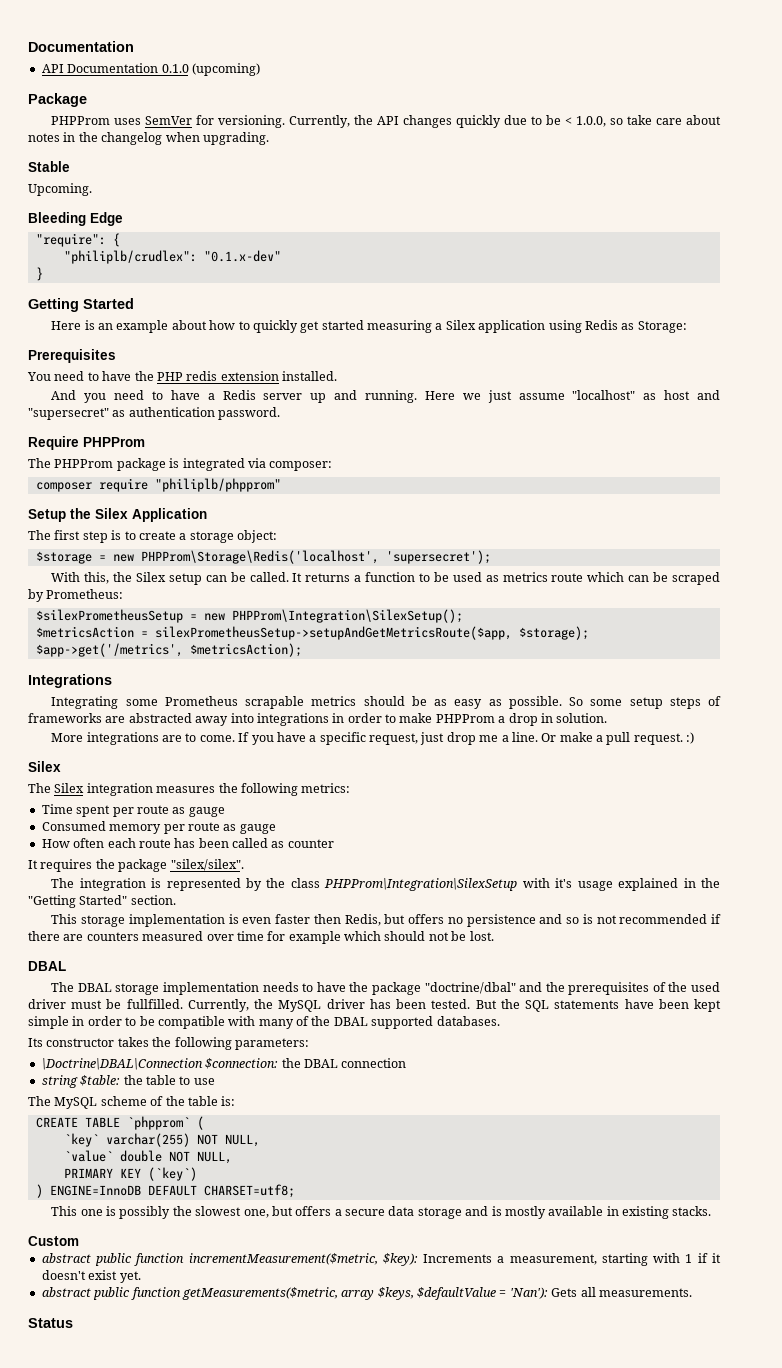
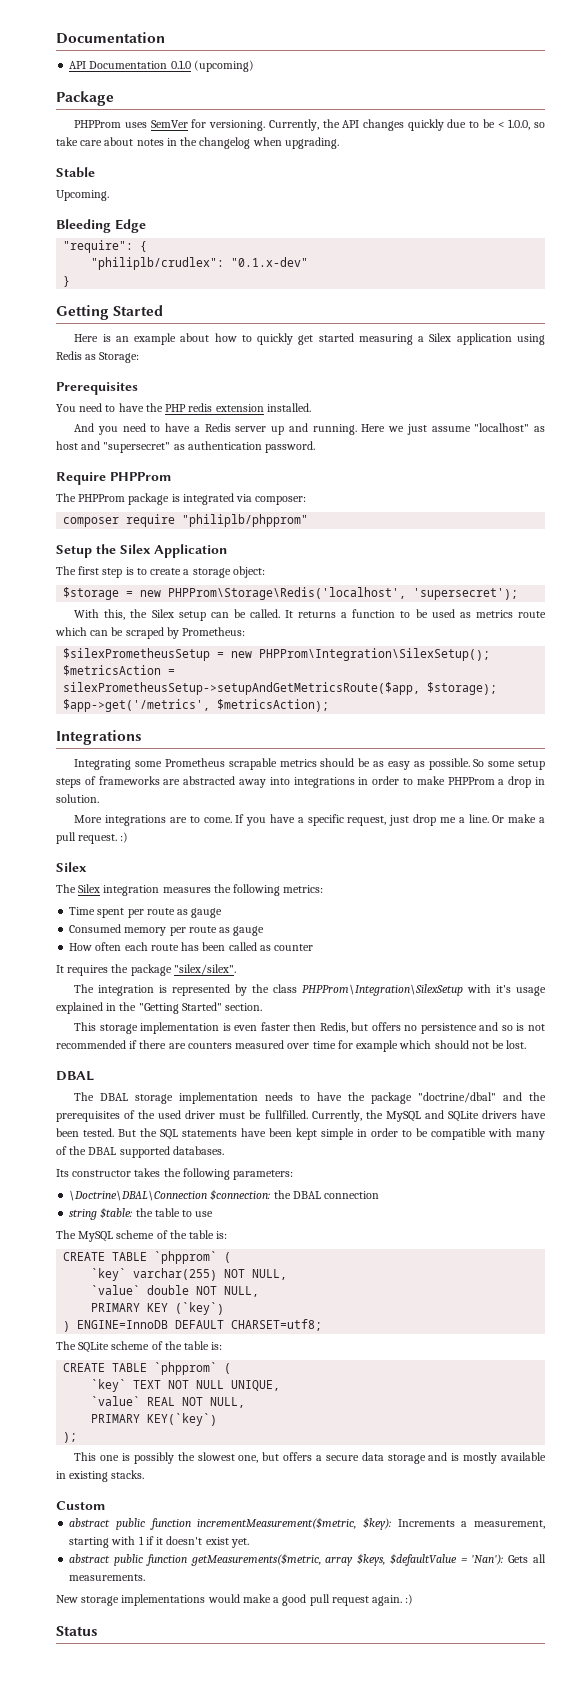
[326,999,391,1009] driver has -> [424,1110,546,1122] and SQLite drivers have
(295, 1191) none -> [56,1341,223,1353] [63,1362,232,1375] [91,1379,281,1392] [91,1396,246,1408] [91,1413,218,1426] [63,1432,78,1443] // The SQLite scheme of the table is: // CREATE TABLE `phpprom` ( // `key` TEXT NOT NULL UNIQUE, // `value` REAL NOT NULL, // PRIMARY KEY(`key`) // );
(692, 1292) none -> [56,1594,414,1606] // New storage implementations would make a good pull request again. :)

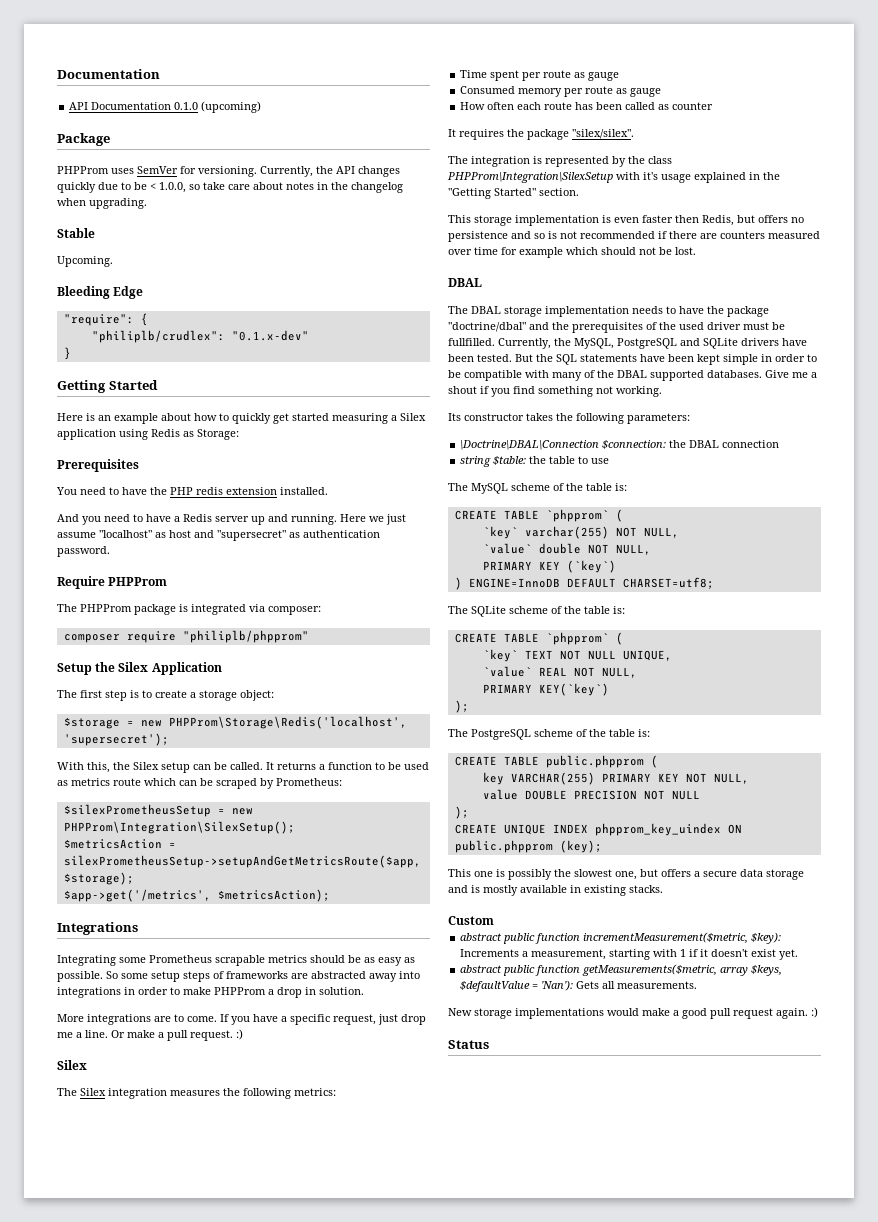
[385,1111,421,1122] MySQL -> [574,338,677,349] MySQL, PostgreSQL
(224, 1150) none -> [765,370,817,378] [448,386,662,397] Give me a shout if you find something not working.
(78, 1437) none -> [448,729,650,740] [454,755,658,768] [482,772,749,785] [482,789,700,800] [454,806,469,819] [454,823,742,836] [454,840,602,853] // The PostgreSQL scheme of the table is: // CREATE TABLE public.phpprom ( // key VARCHAR(255) PRIMARY KEY NOT NULL, // value DOUBLE PRECISION NOT NULL // ); // CREATE UNIQUE INDEX phpprom_key_uindex ON public.phpprom (key);

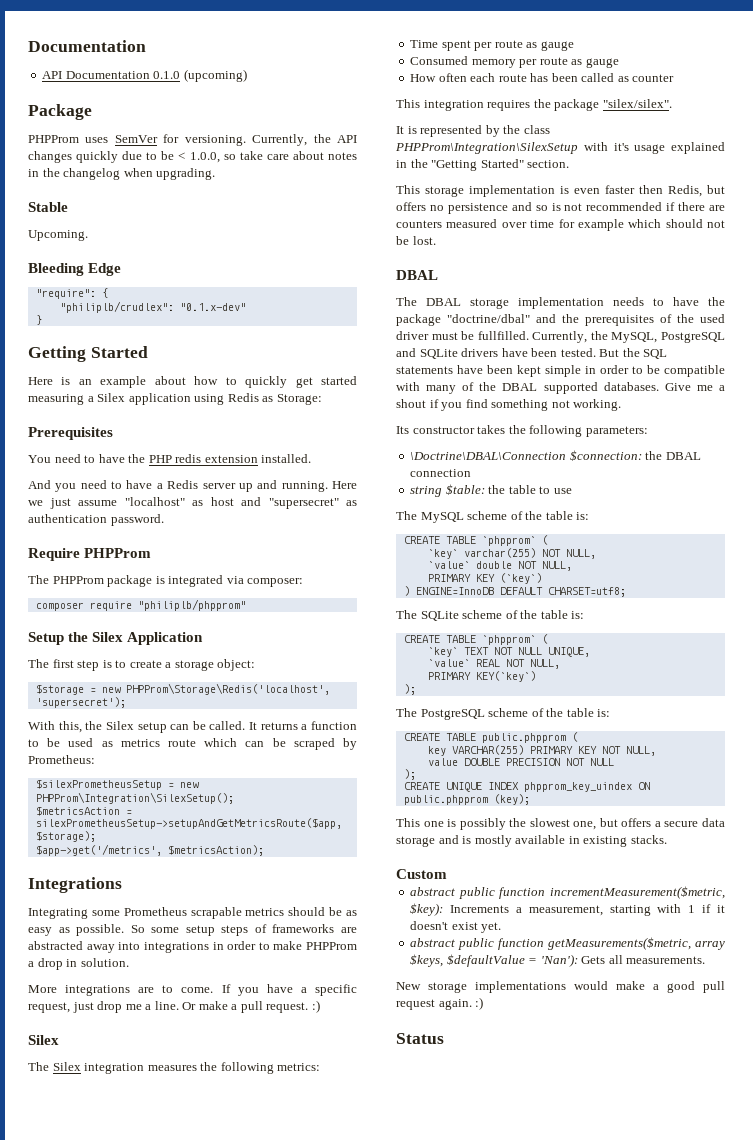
[448,129,456,137] It -> [396,99,484,111] This integration
[448,156,530,167] The integration -> [396,126,404,134] It

